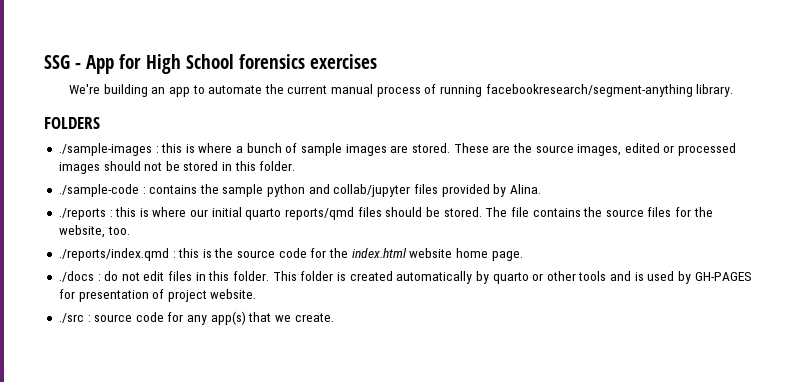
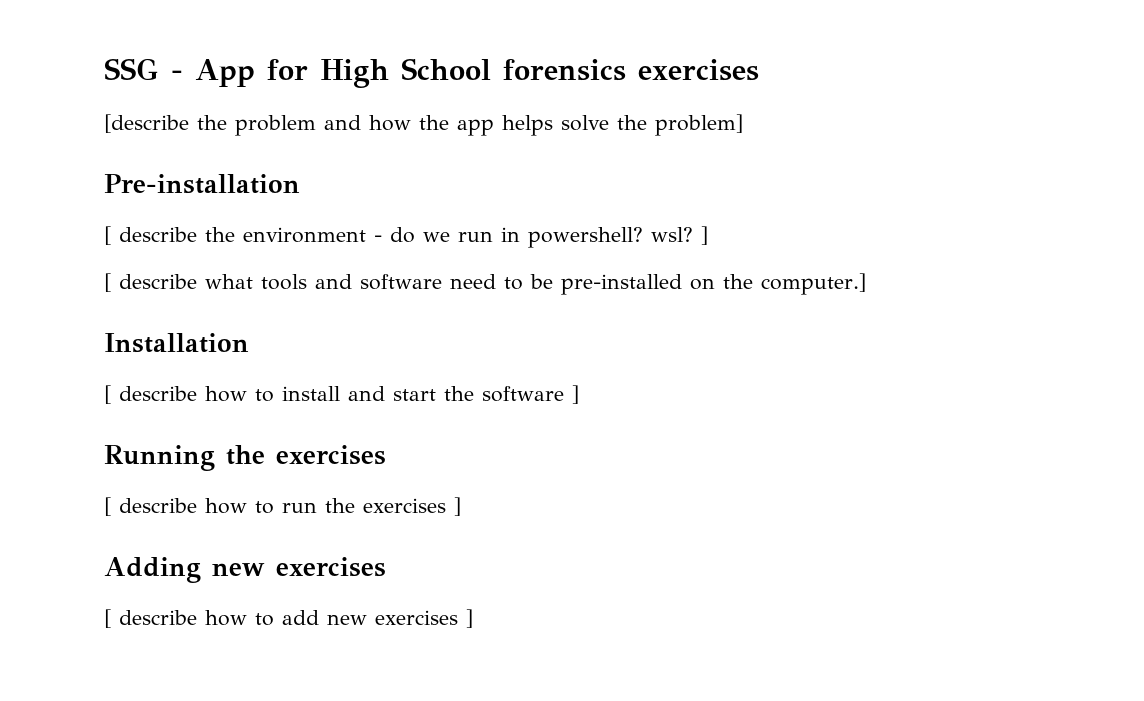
[68,84,734,97] [44,117,100,129] [58,143,737,156] [58,161,296,174] [58,184,541,197] [58,207,713,220] [58,225,130,238] [58,248,523,261] [58,271,752,284] [58,289,257,302] [58,311,334,325] We're building an app to automate the current manual process of running facebookresearch/segment-anything library. // FOLDERS // ./sample-images : this is where a bunch of sample images are stored. These are the source images, edited or processed images should not be stored in this folder. // ./sample-code : contains the sample python and collab/jupyter files provided by Alina. // ./reports : this is where our initial quarto reports/qmd files should be stored. The file contains the source files for the website, too. // ./reports/index.qmd : this is the source code for the index.html website home page. // ./docs : do not edit files in this folder. This folder is created automatically by quarto or other tools and is used by GH-PAGES for presentation of project website. // ./src : source code for any app(s) that we create. -> [104,114,743,136] [104,174,300,194] [104,226,708,248] [104,273,866,295] [104,333,249,353] [104,385,579,404] [104,445,386,471] [104,497,461,516] [104,557,386,583] [104,609,473,628] [describe the problem and how the app helps solve the problem] // Pre-installation // [ describe the environment - do we run in powershell? wsl? ] // [ describe what tools and software need to be pre-installed on the computer.] // Installation // [ describe how to install and start the software ] // Running the exercises // [ describe how to run the exercises ] // Adding new exercises // [ describe how to add new exercises ]

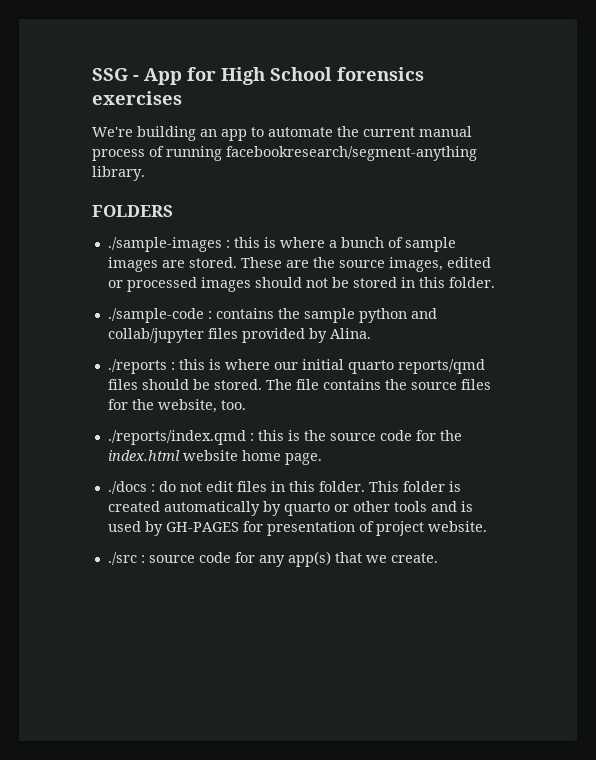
[104,114,743,136] [104,174,300,194] [104,226,708,248] [104,273,866,295] [104,333,249,353] [104,385,579,404] [104,445,386,471] [104,497,461,516] [104,557,386,583] [104,609,473,628] [describe the problem and how the app helps solve the problem] // Pre-installation // [ describe the environment - do we run in powershell? wsl? ] // [ describe what tools and software need to be pre-installed on the computer.] // Installation // [ describe how to install and start the software ] // Running the exercises // [ describe how to run the exercises ] // Adding new exercises // [ describe how to add new exercises ] -> [92,126,472,141] [92,146,477,161] [92,166,145,181] [92,205,173,217] [107,237,456,252] [107,257,491,272] [107,277,495,292] [107,308,437,323] [107,328,371,343] [107,359,485,374] [107,379,491,390] [107,399,246,413] [107,430,462,445] [107,450,322,465] [107,481,461,494] [107,501,473,516] [107,521,487,536] [107,551,438,567] We're building an app to automate the current manual process of running facebookresearch/segment-anything library. // FOLDERS // ./sample-images : this is where a bunch of sample images are stored. These are the source images, edited or processed images should not be stored in this folder. // ./sample-code : contains the sample python and collab/jupyter files provided by Alina. // ./reports : this is where our initial quarto reports/qmd files should be stored. The file contains the source files for the website, too. // ./reports/index.qmd : this is the source code for the index.html website home page. // ./docs : do not edit files in this folder. This folder is created automatically by quarto or other tools and is used by GH-PAGES for presentation of project website. // ./src : source code for any app(s) that we create.

